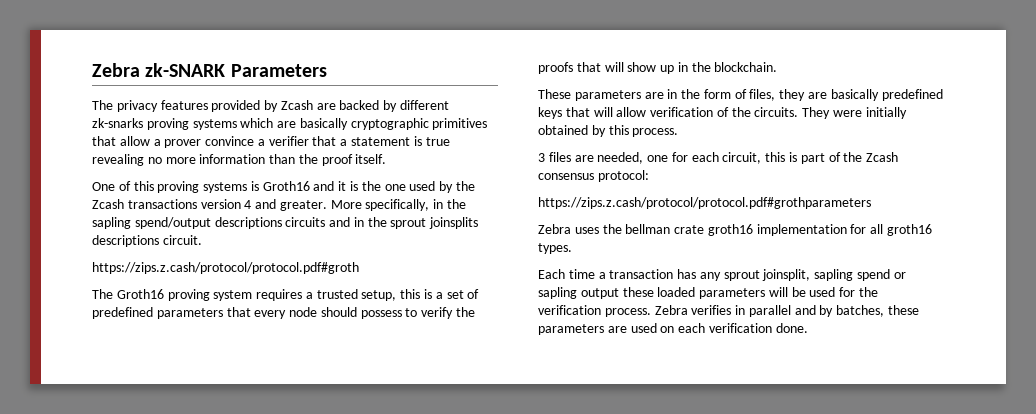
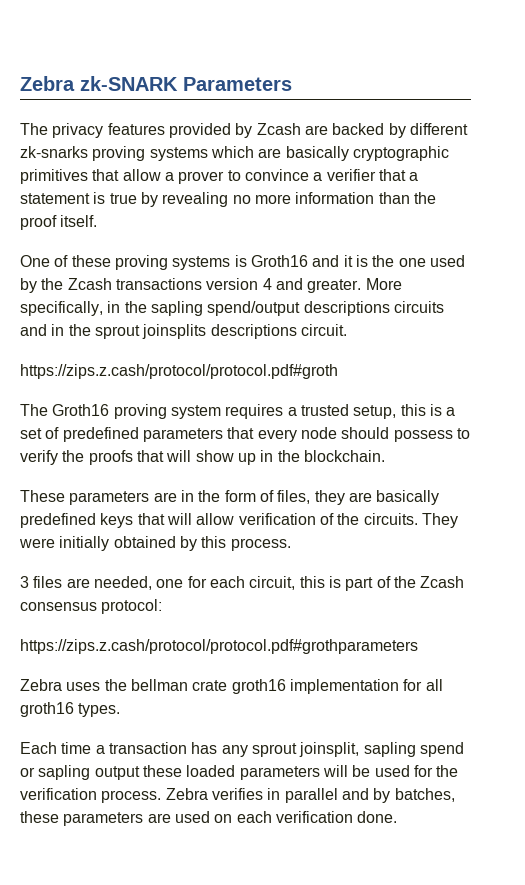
(202, 143) none -> [227,170,241,181] to
(450, 141) none -> [140,192,158,207] by
[133,181,154,191] this -> [71,255,111,267] these

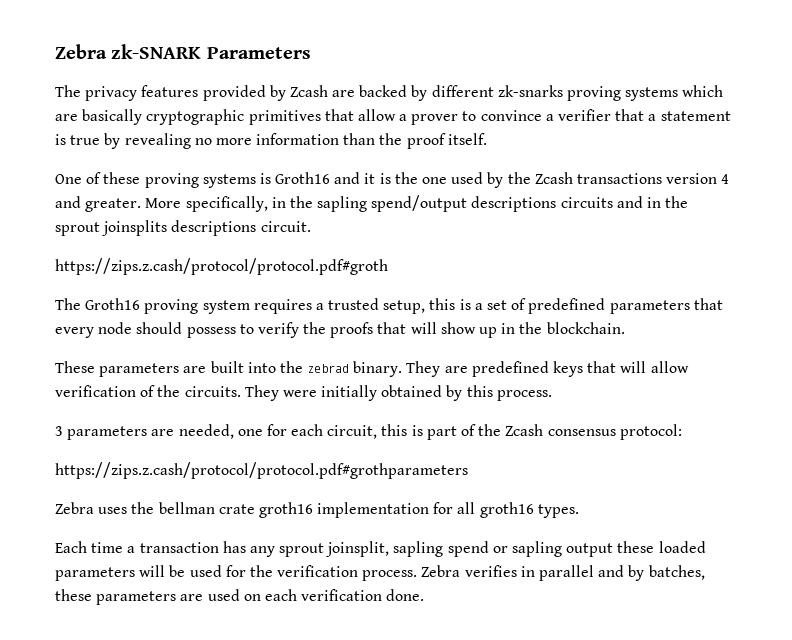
[180,490,440,505] in the form of files, they are basically -> [210,361,468,377] built into the zebrad binary. They are
[33,576,63,588] files -> [67,426,148,440] parameters

